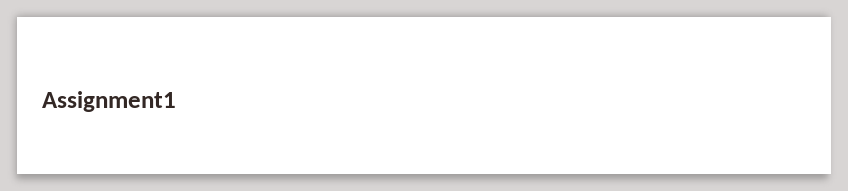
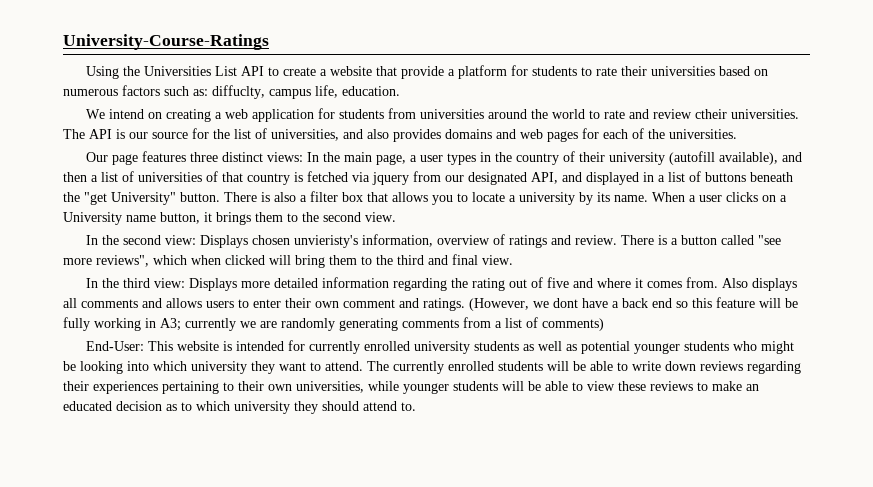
[42,91,176,112] Assignment1 -> [63,34,269,50] [86,65,769,79] [63,85,400,99] [86,108,800,122] [63,128,737,142] [86,151,803,165] [63,171,793,185] [63,191,787,205] [63,212,396,225] [86,234,782,248] [63,254,513,268] [86,277,798,291] [63,297,798,311] [63,317,604,331] [86,340,795,354] [63,361,801,374] [63,381,759,394] [63,401,416,414] University-Course-Ratings // Using the Universities List API to create a website that provide a platform for students to rate their universities based on numerous factors such as: diffuclty, campus life, education. // We intend on creating a web application for students from universities around the world to rate and review ctheir universities. The API is our source for the list of universities, and also provides domains and web pages for each of the universities. // Our page features three distinct views: In the main page, a user types in the country of their university (autofill available), and then a list of universities of that country is fetched via jquery from our designated API, and displayed in a list of buttons beneath the "get University" button. There is also a filter box that allows you to locate a university by its name. When a user clicks on a University name button, it brings them to the second view. // In the second view: Displays chosen unvieristy's information, overview of ratings and review. There is a button called "see more reviews", which when clicked will bring them to the third and final view. // In the third view: Displays more detailed information regarding the rating out of five and where it comes from. Also displays all comments and allows users to enter their own comment and ratings. (However, we dont have a back end so this feature will be fully working in A3; currently we are randomly generating comments from a list of comments) // End-User: This website is intended for currently enrolled university students as well as potential younger students who might be looking into which university they want to attend. The currently enrolled students will be able to write down reviews regarding their experiences pertaining to their own universities, while younger students will be able to view these reviews to make an educated decision as to which university they should attend to.

